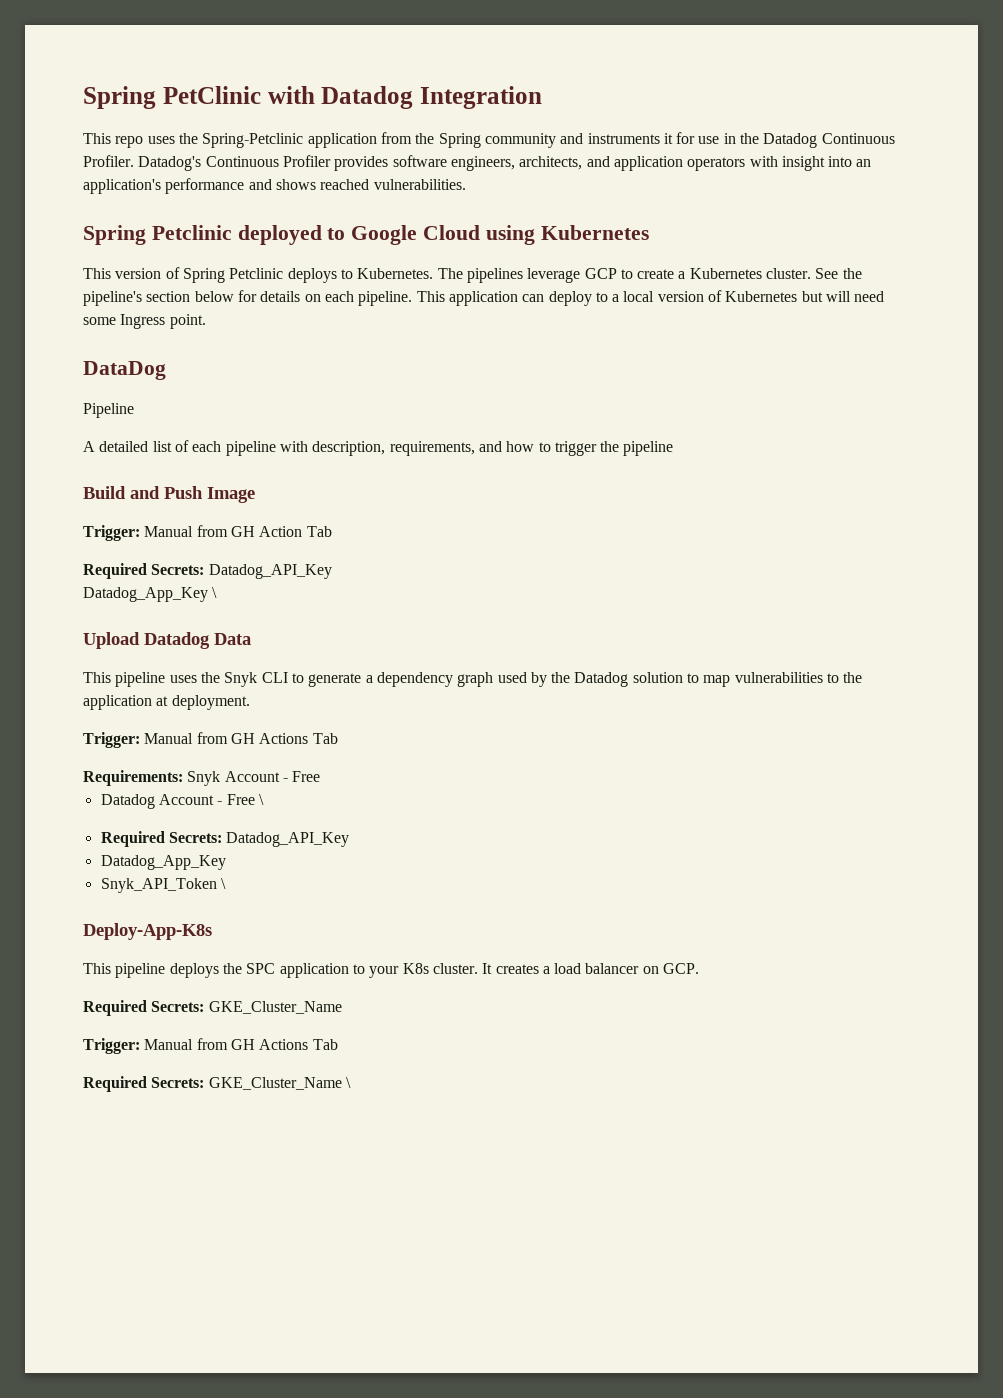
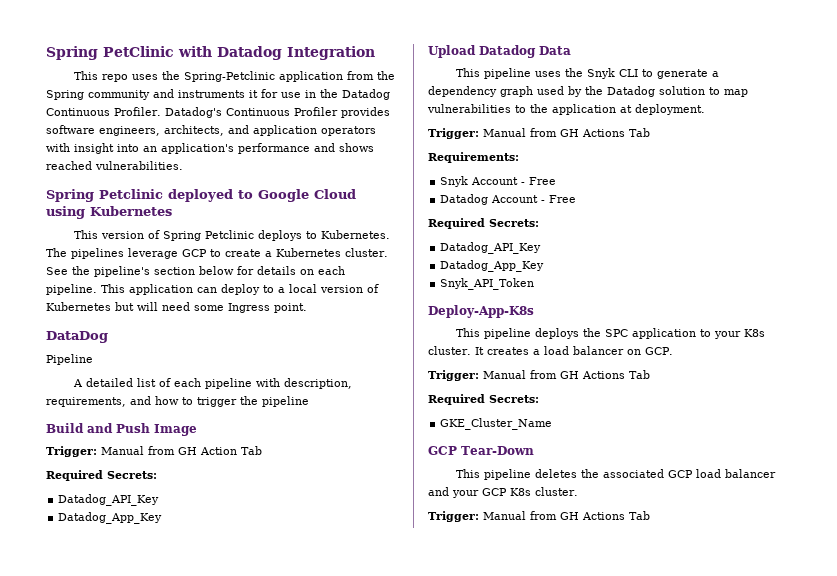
[208,564,332,579] [83,587,218,602] Datadog_API_Key // Datadog_App_Key \ -> [58,494,160,506] [58,512,163,524] // Datadog_API_Key // Datadog_App_Key
(183, 778) none -> (519, 157) //
[258,794,264,805] [100,831,222,847] \ // Required Secrets: -> [428,218,539,229] // Required Secrets: //
[220,878,226,889] \ -> (535, 284) none
[83,1000,342,1016] // Required Secrets: GKE_Cluster_Name -> (673, 351) none
[208,1077,351,1090] GKE_Cluster_Name \ -> [440,418,553,430] [428,446,534,455] [456,469,777,480] [428,487,578,498] [428,511,650,522] // GKE_Cluster_Name // GCP Tear-Down // This pipeline deletes the associated GCP load balancer and your GCP K8s cluster. // Trigger: Manual from GH Actions Tab

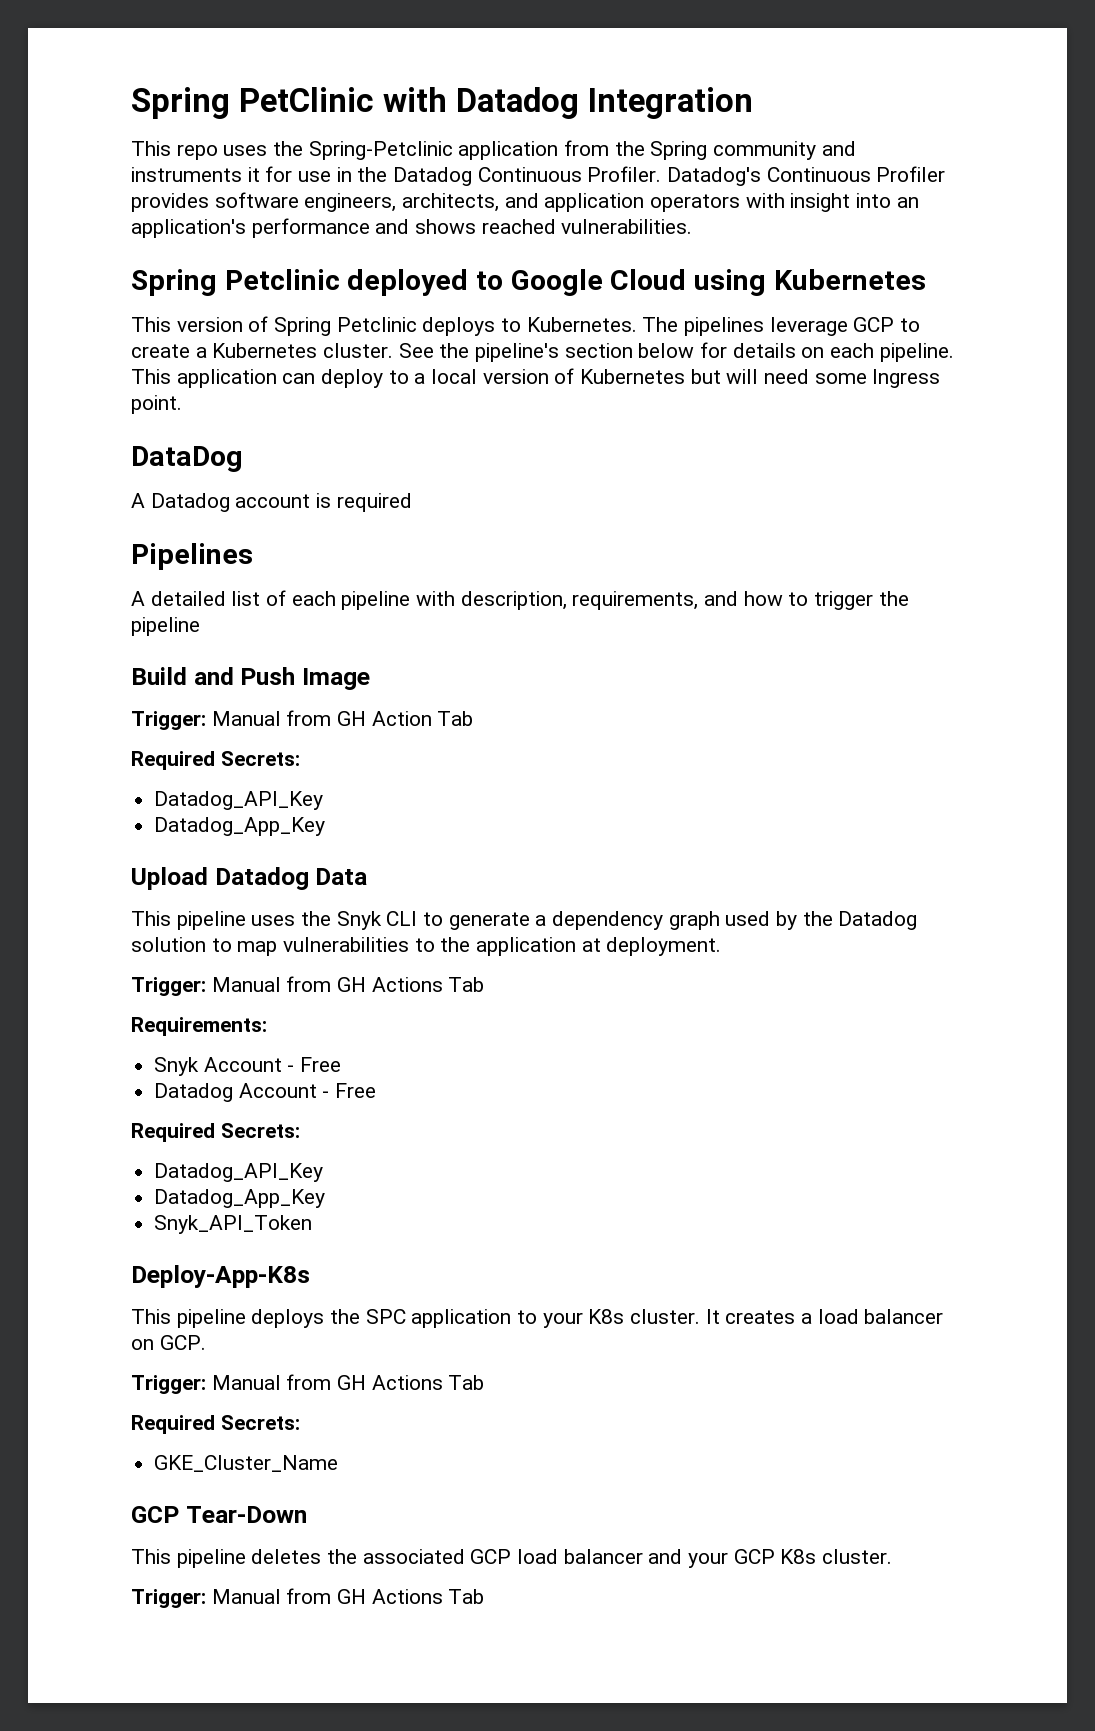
[46,354,93,365] Pipeline -> [131,493,412,512] [131,543,253,570] A Datadog account is required // Pipelines

